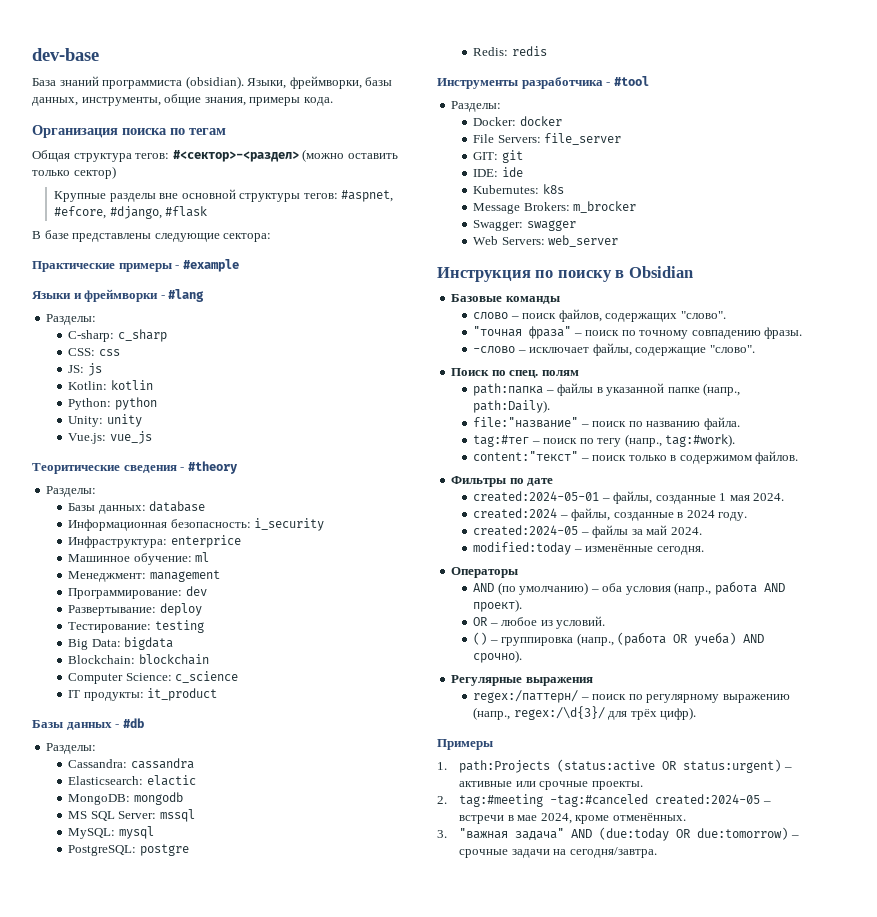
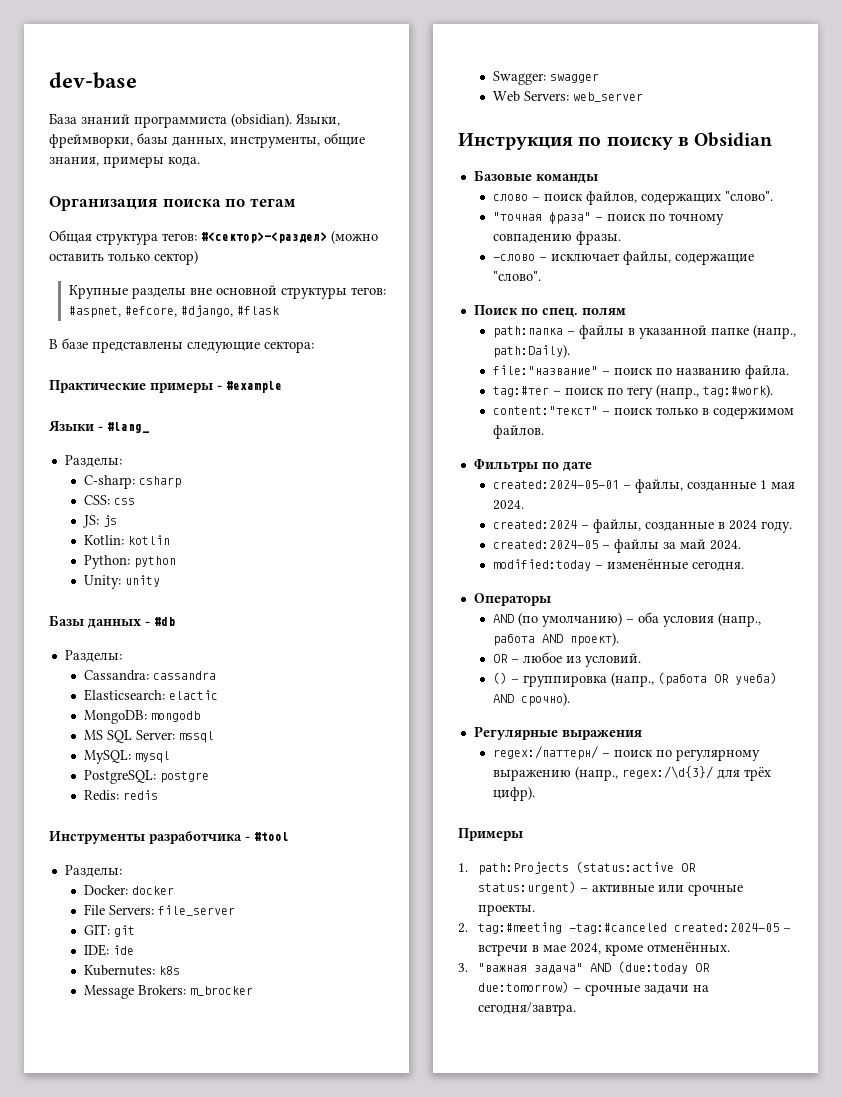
[73,289,205,302] и фреймворки - #lang -> [98,422,149,433] - #lang_
[117,329,167,342] c_sharp -> [139,476,182,488] csharp
[68,431,152,444] [32,461,238,474] [46,486,97,497] [68,501,206,514] [68,518,325,531] [68,535,241,548] [68,552,210,565] [68,570,220,582] [68,586,207,599] [68,603,202,616] [68,620,204,633] [68,637,174,650] [68,654,209,665] [68,671,239,684] [68,688,218,701] // Vue.js: vue_js // Теоритические сведения - #theory // Разделы: // Базы данных: database // Информационная безопасность: i_security // Инфраструктура: enterprice // Машинное обучение: ml // Менеджмент: management // Программирование: dev // Развертывание: deploy // Тестирование: testing // Big Data: bigdata // Blockchain: blockchain // Computer Science: c_science // IT продукты: it_product -> (161, 581) none

